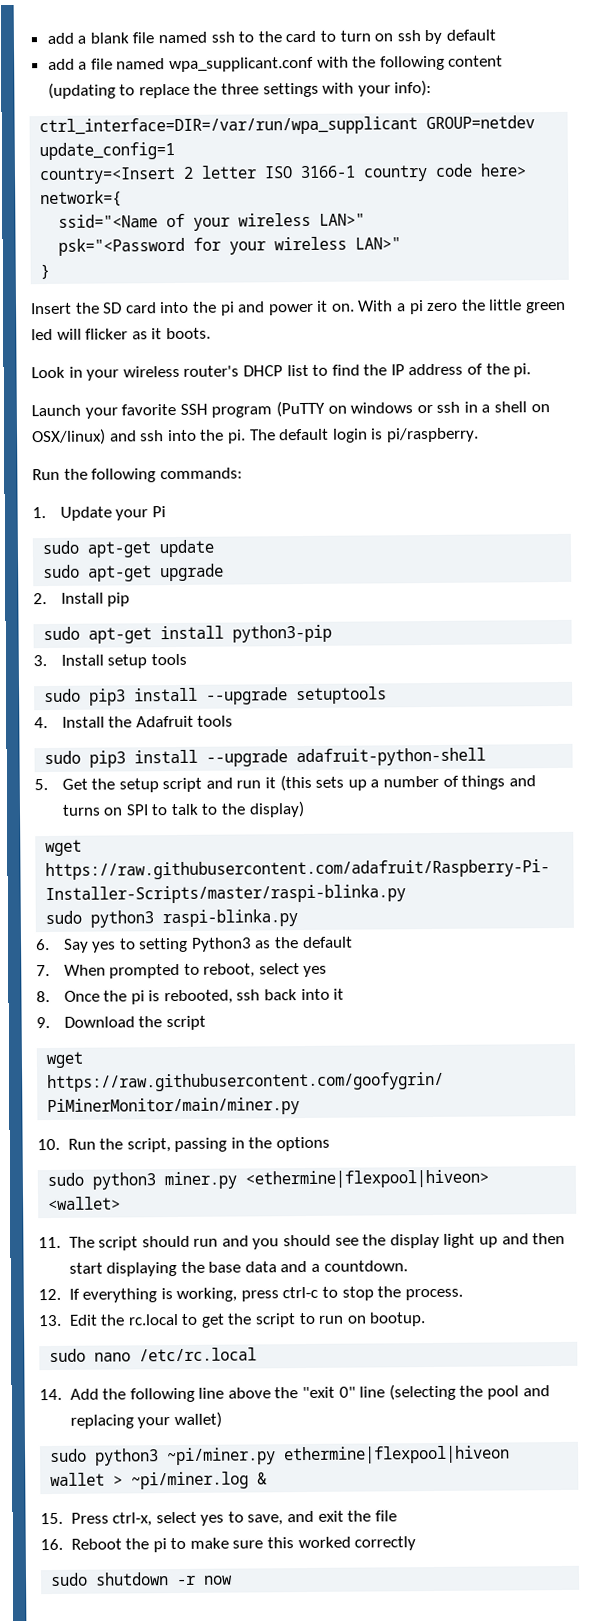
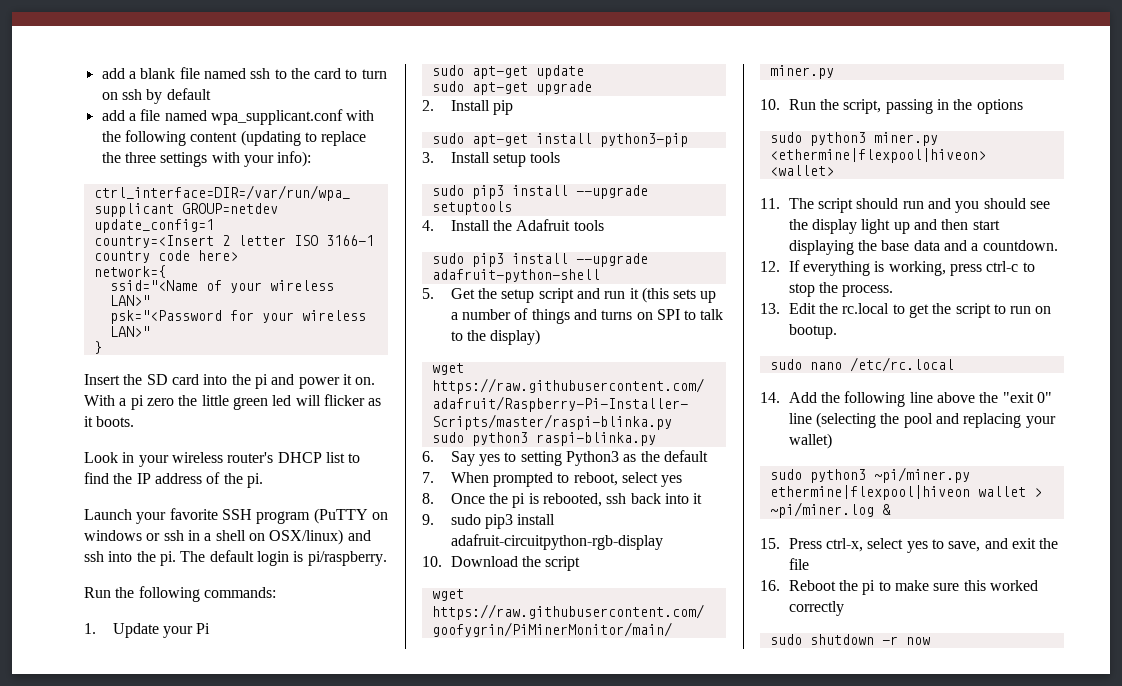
(50, 1023) none -> [450,514,556,529] [450,534,663,550] [422,556,442,567] sudo pip3 install adafruit-circuitpython-rgb-display // 10.

